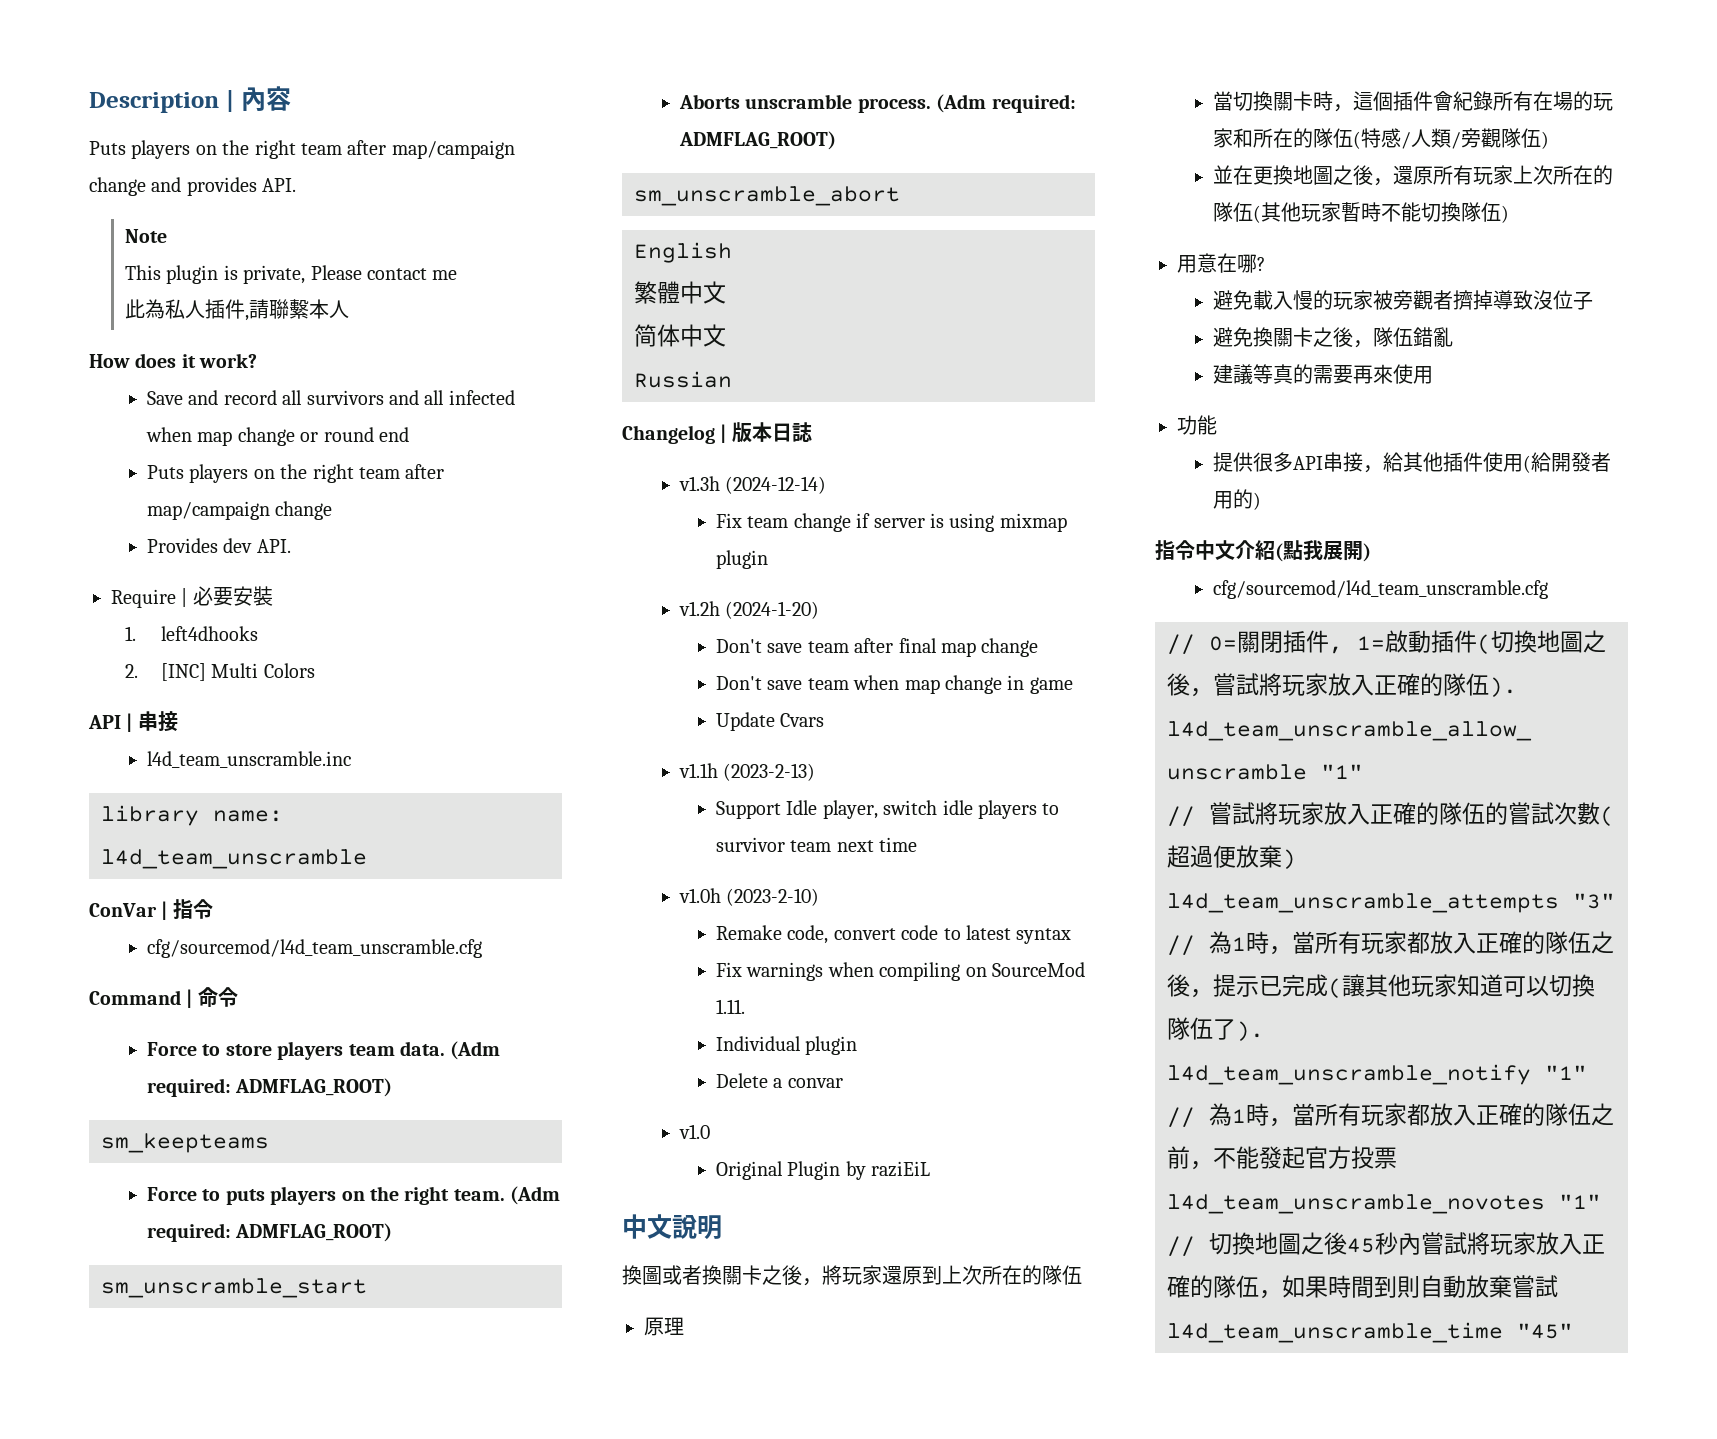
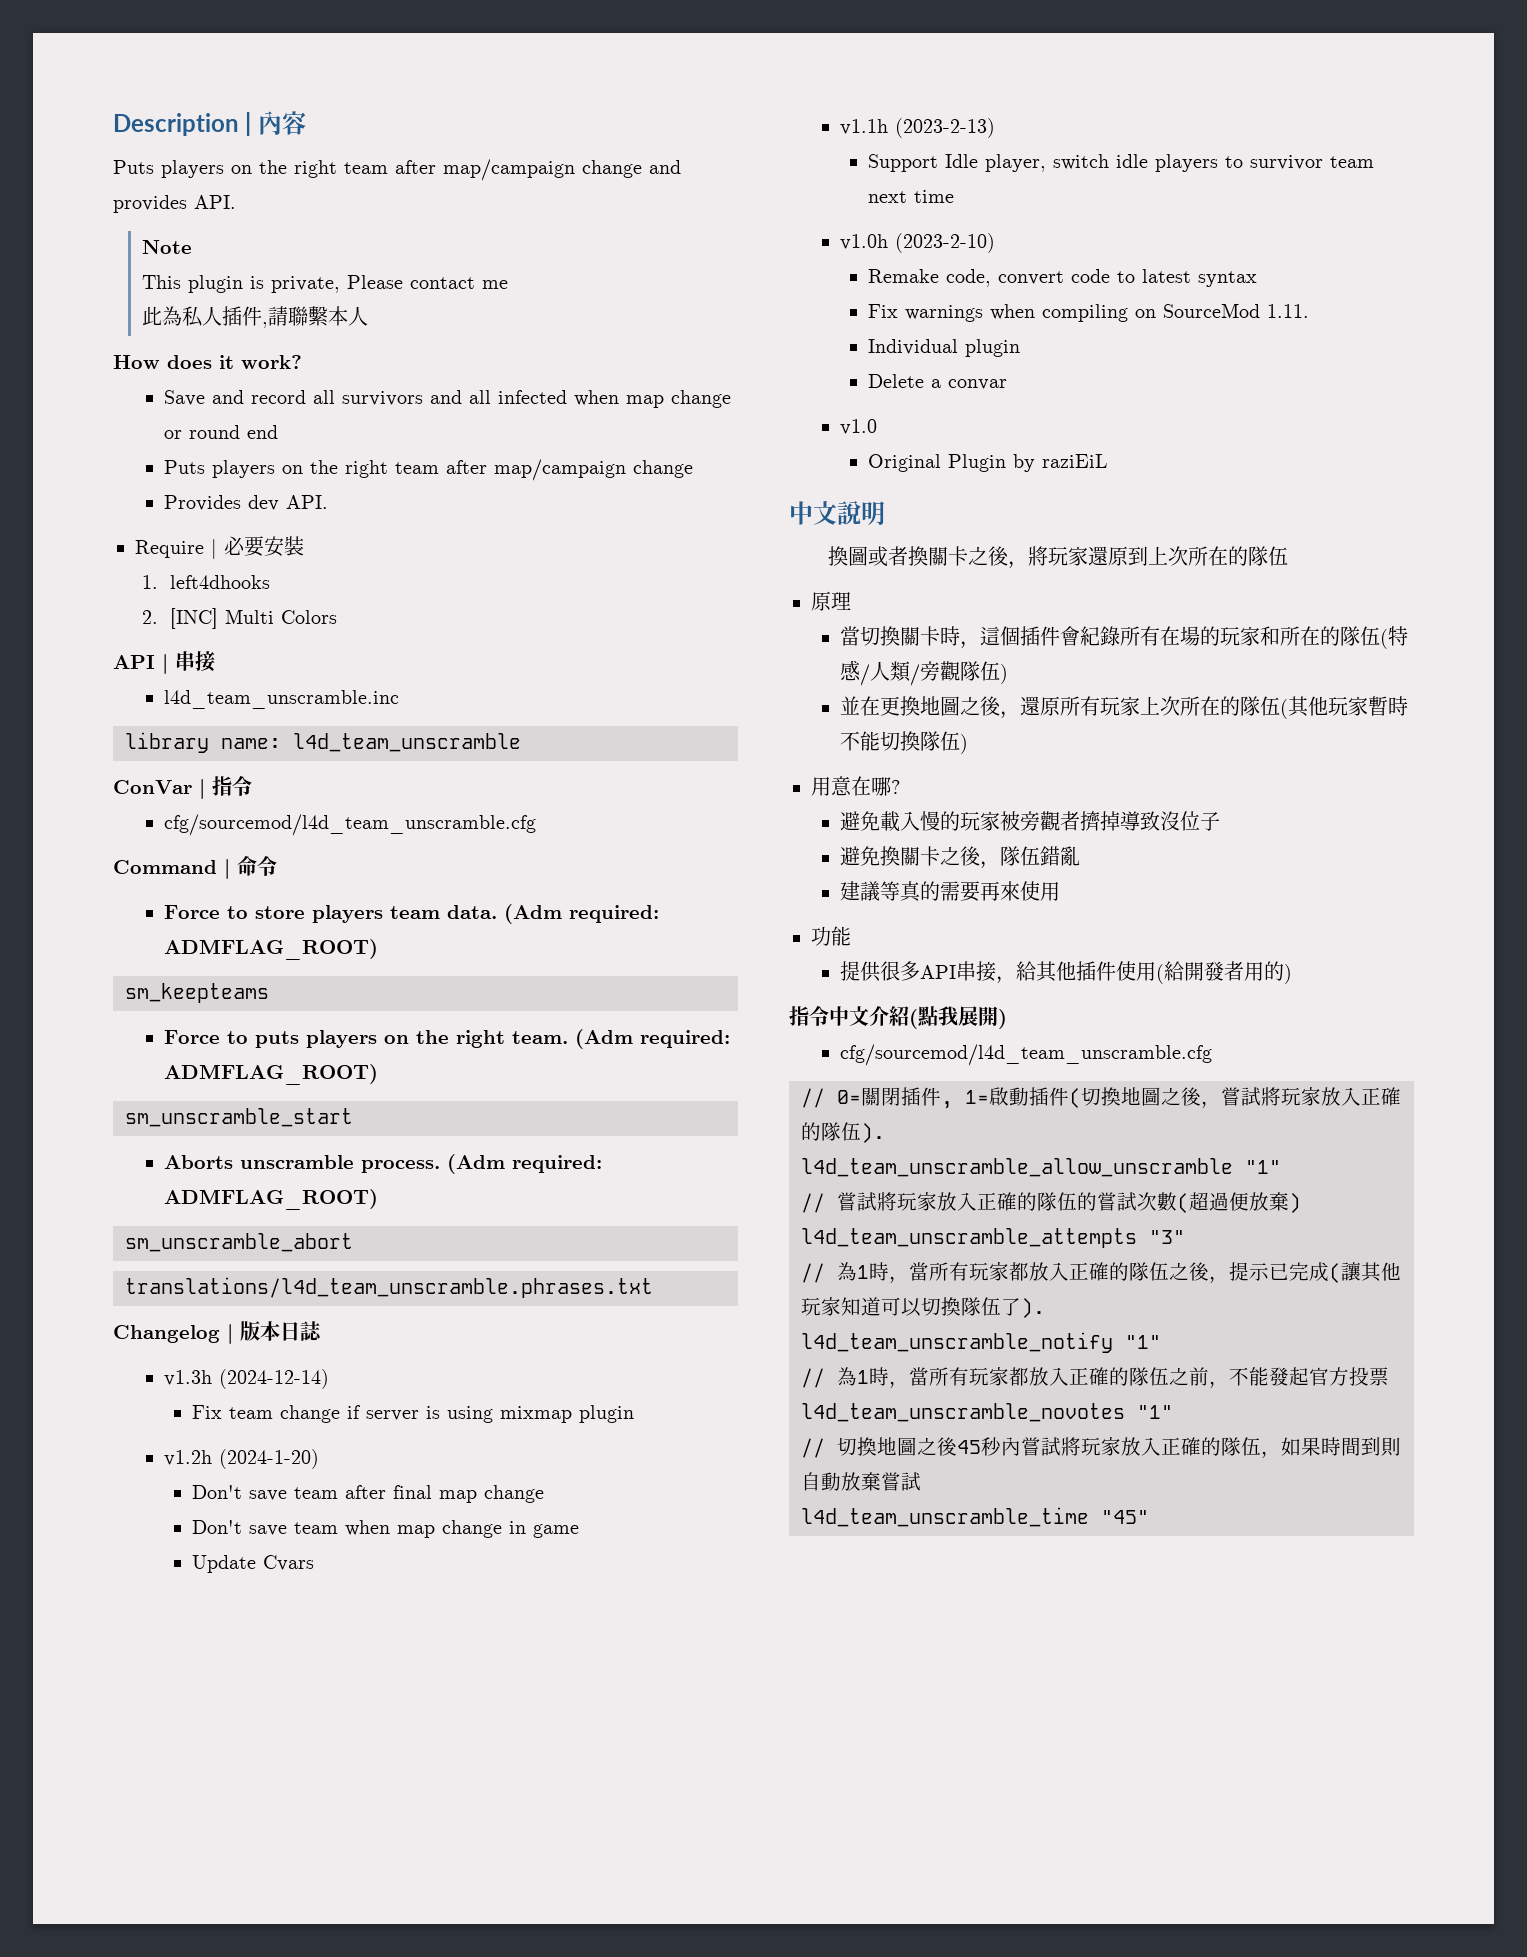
[634,242,732,263] [634,281,726,304] [634,324,726,347] [634,371,732,388] English // 繁體中文 // 简体中文 // Russian -> [125,1277,653,1298] translations/l4d_team_unscramble.phrases.txt

